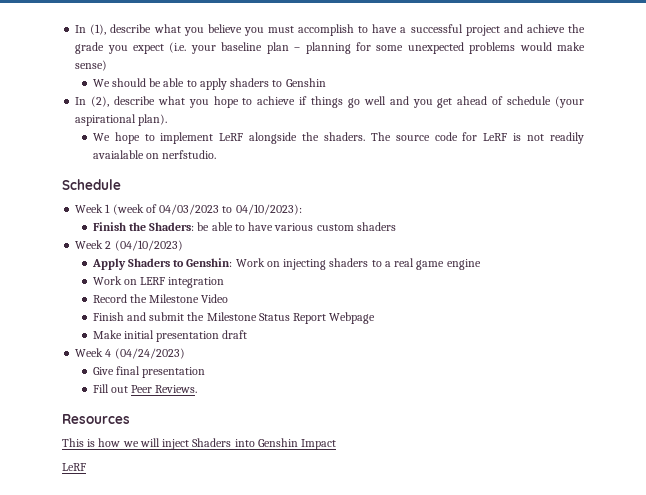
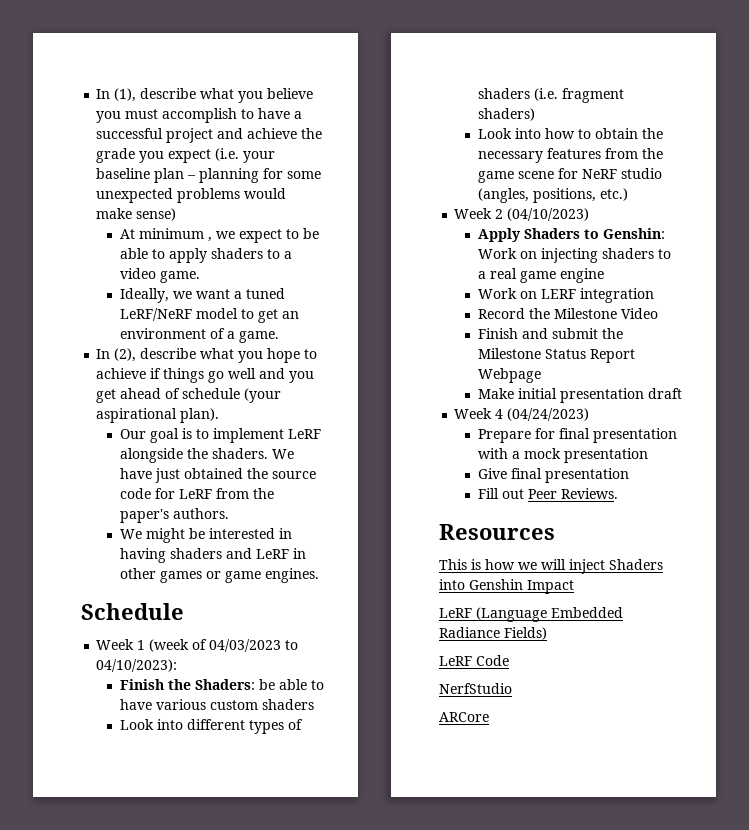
[92,78,146,87] We should -> [119,228,299,243] At minimum , we expect to
[285,78,326,87] Genshin -> [283,251,292,259] [119,268,200,283] [119,288,285,303] [119,308,299,323] [119,328,279,343] a video game. // Ideally, we want a tuned LeRF/NeRF model to get an environment of a game.
[92,132,140,144] We hope -> [119,428,192,443] Our goal is
[370,132,585,144] [92,150,217,159] The source code for LeRF is not readily avaialable on nerfstudio. -> [271,449,294,459] [119,468,316,483] [119,488,274,499] [119,508,229,523] [119,528,292,543] [119,548,306,563] [119,568,319,583] We have just obtained the source code for LeRF from the paper's authors. // We might be interested in having shaders and LeRF in other games or game engines.
(396, 226) none -> [119,719,303,734] [477,88,624,103] [477,108,535,121] [477,128,663,139] [477,148,663,163] [477,168,662,183] [477,188,628,203] // Look into different types of shaders (i.e. fragment shaders) // Look into how to obtain the necessary features from the game scene for NeRF studio (angles, positions, etc.)
(185, 353) none -> [477,428,677,443] [477,448,648,463] // Prepare for final presentation with a mock presentation
(86, 467) none -> [476,607,623,622] [439,627,547,640] [439,655,509,666] [439,683,512,694] [439,712,489,722] (Language Embedded Radiance Fields) // LeRF Code // NerfStudio // ARCore

